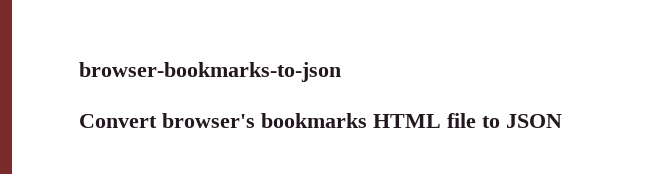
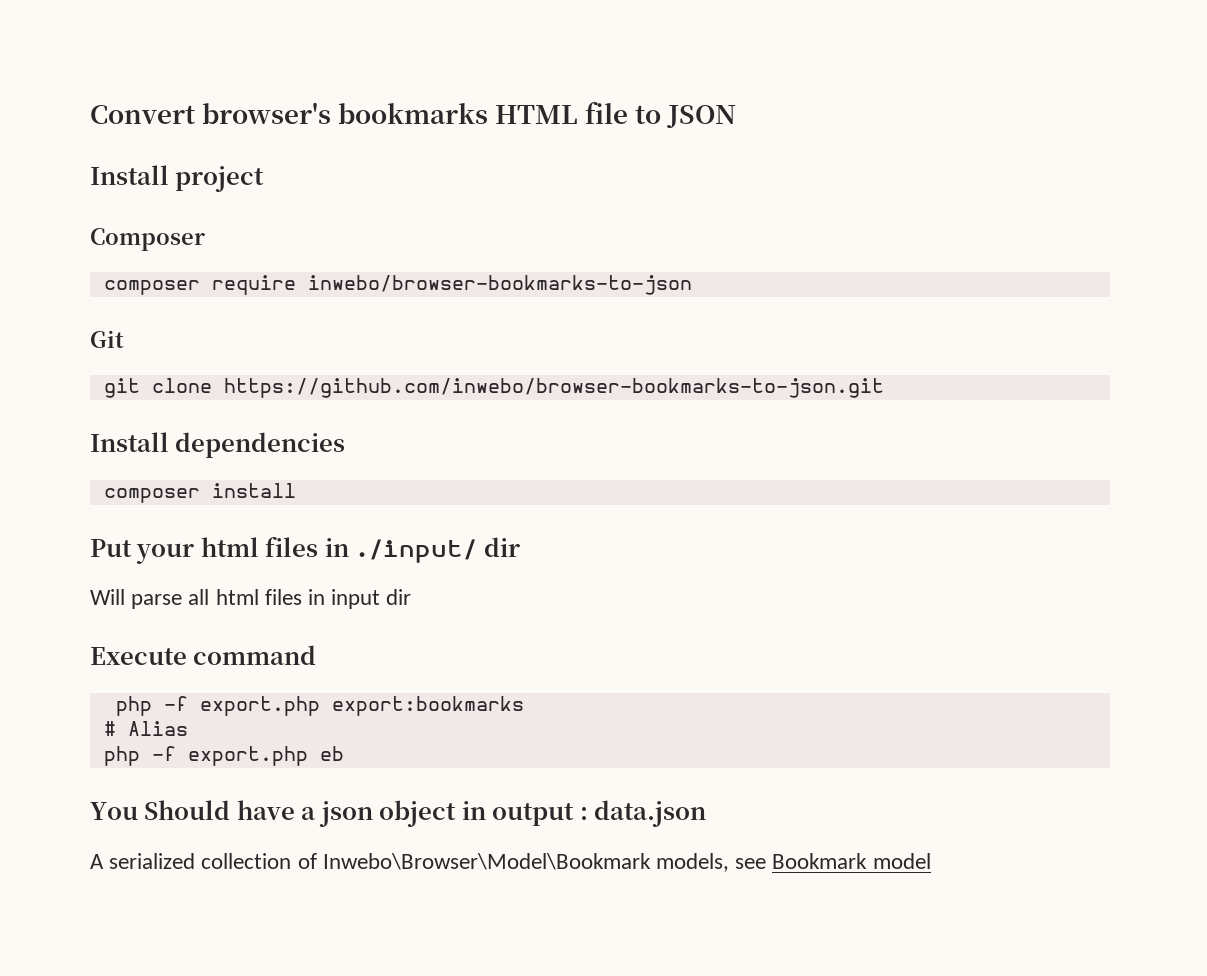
[79,62,341,82] browser-bookmarks-to-json // -> (90, 114) none
(562, 121) none -> [90,165,265,192] [90,228,205,251] [103,275,692,295] [90,330,124,348] [103,378,884,398] [90,432,346,458] [103,483,296,503] [90,536,520,564] [90,589,412,609] [90,645,317,665] [115,696,524,716] [103,721,188,736] [103,746,344,766] [90,800,707,827] [90,853,931,872] // Install project // Composer // composer require inwebo/browser-bookmarks-to-json // Git // git clone https://github.com/inwebo/browser-bookmarks-to-json.git // Install dependencies // composer install // Put your html files in ./input/ dir // Will parse all html files in input dir // Execute command // php -f export.php export:bookmarks // # Alias // php -f export.php eb // You Should have a json object in output : data.json // A serialized collection of Inwebo\Browser\Model\Bookmark models, see Bookmark model

